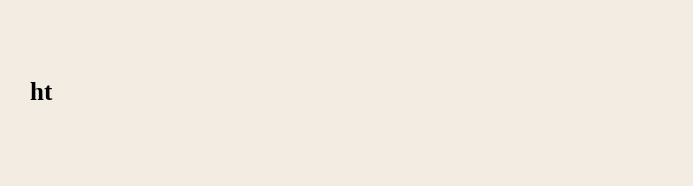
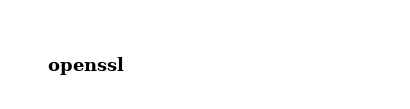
[30,82,53,100] ht -> [48,57,124,75] openssl

